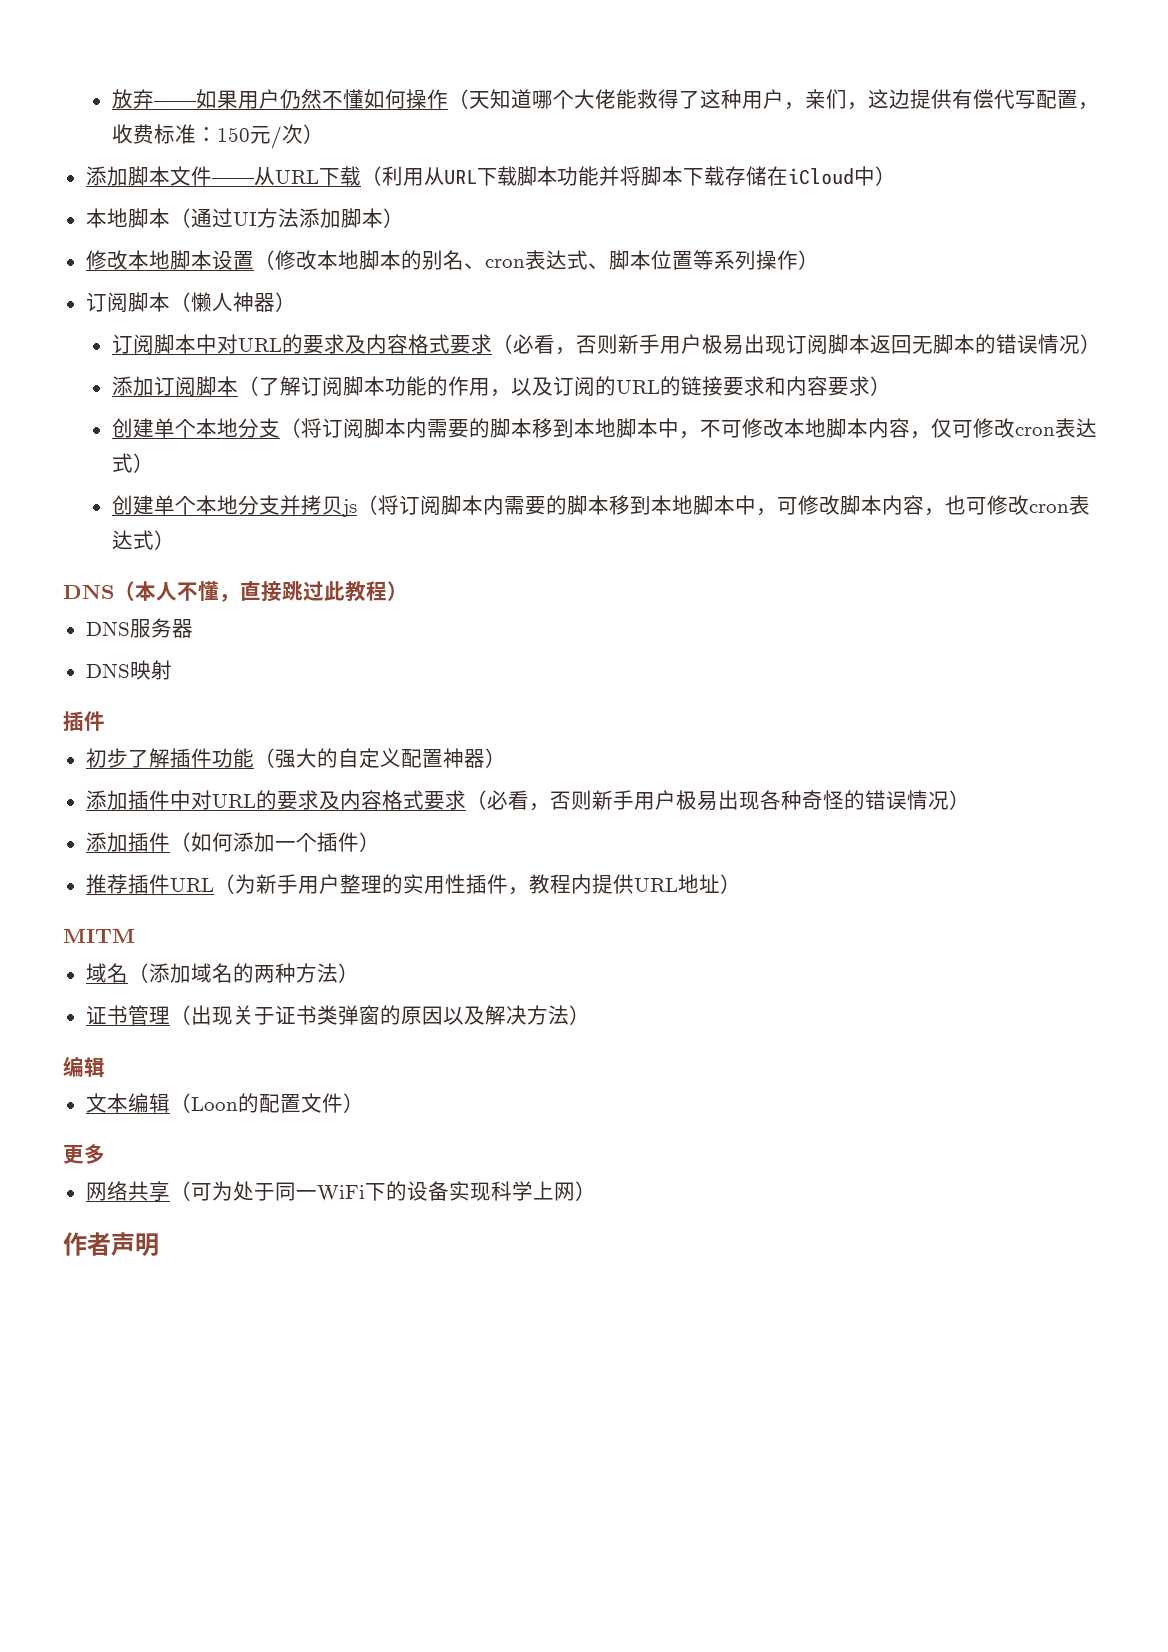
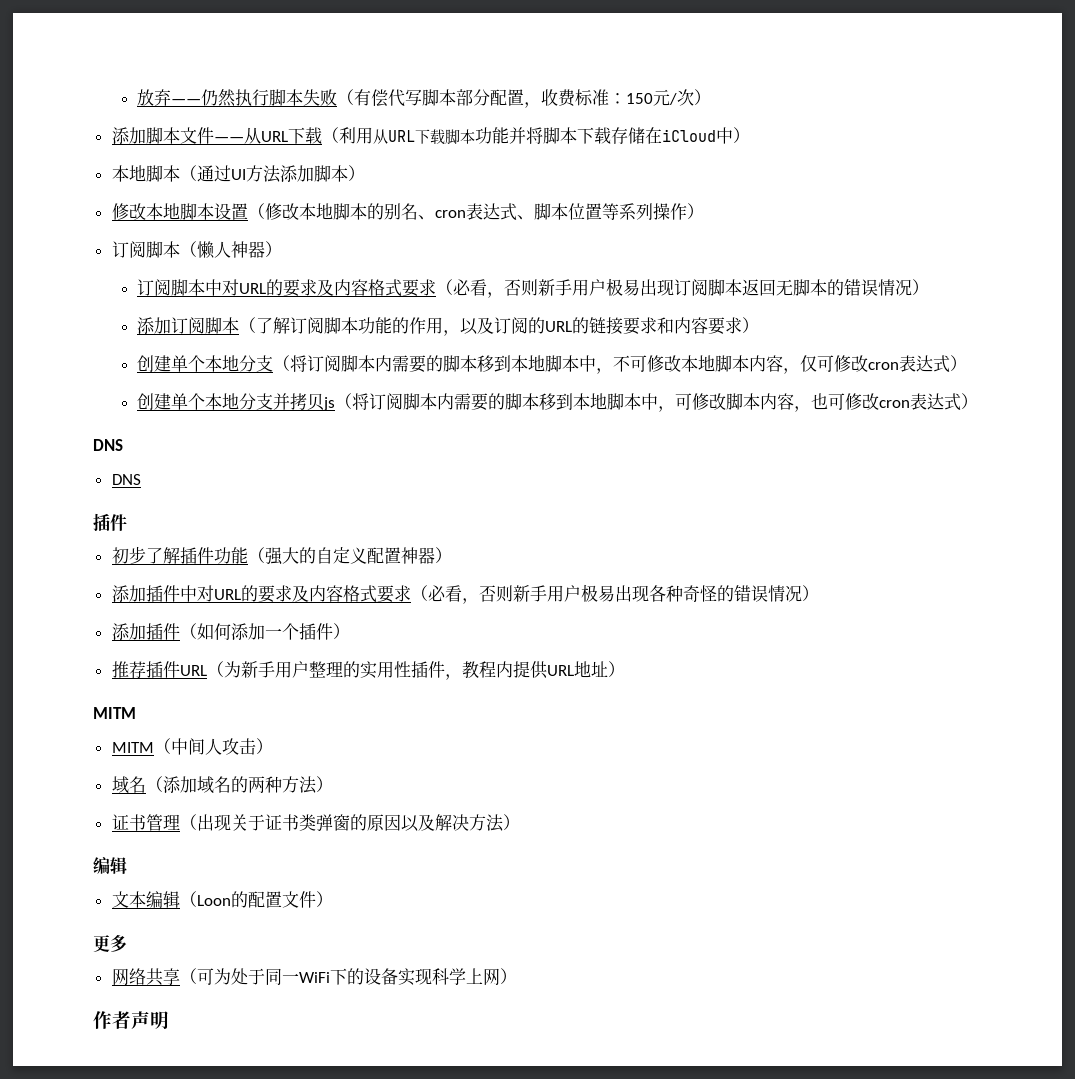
[195,89,1036,110] 如果用户仍然不懂如何操作（天知道哪个大佬能救得了这种用户，亲们，这边提供有偿代写 -> [201,89,491,107] 仍然执行脚本失败（有偿代写脚本部分
[114,581,408,602] [85,618,193,638] [85,660,172,680] （本人不懂，直接跳过此教程） // DNS服务器 // DNS映射 -> [111,474,141,485] // DNS
(135, 936) none -> [111,738,273,755] // MITM（中间人攻击）

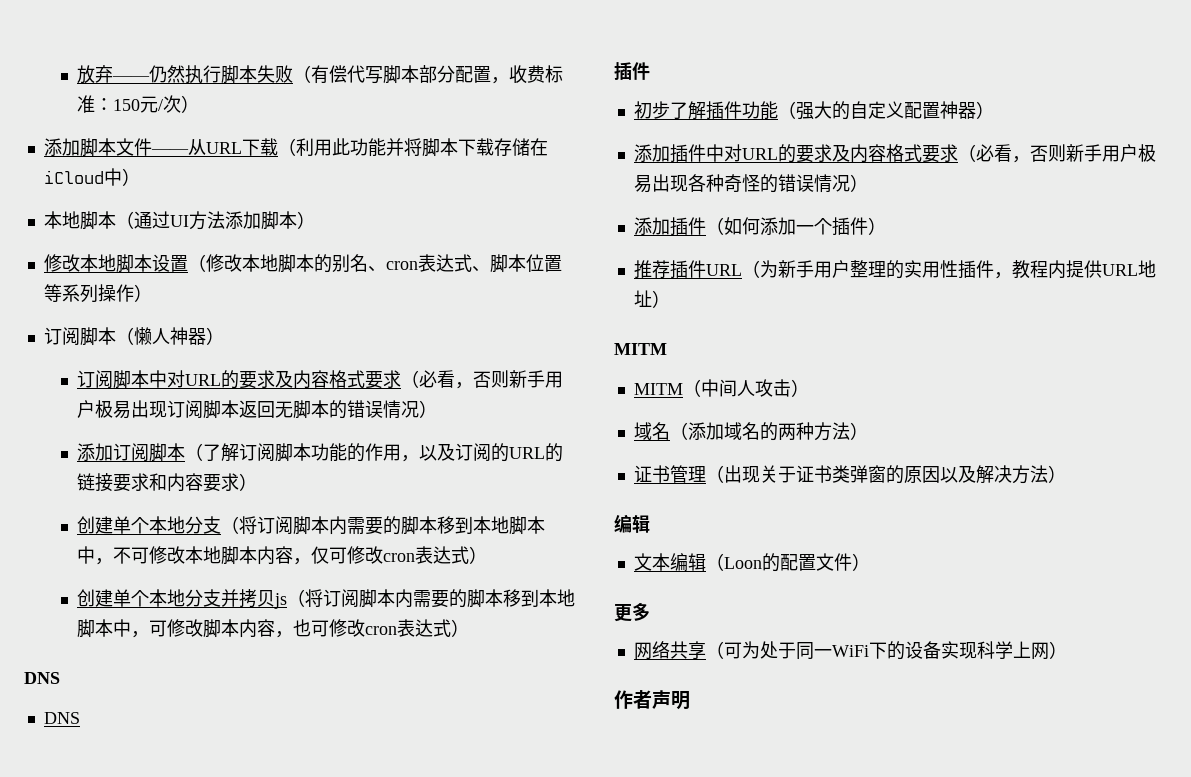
[372,129,475,145] 从URL下载脚本 -> [331,138,350,156] 此

